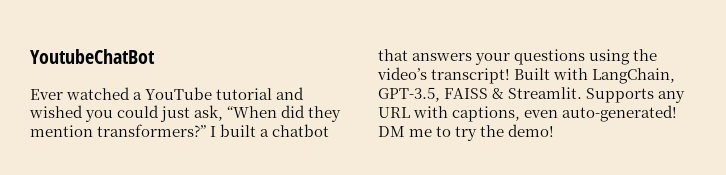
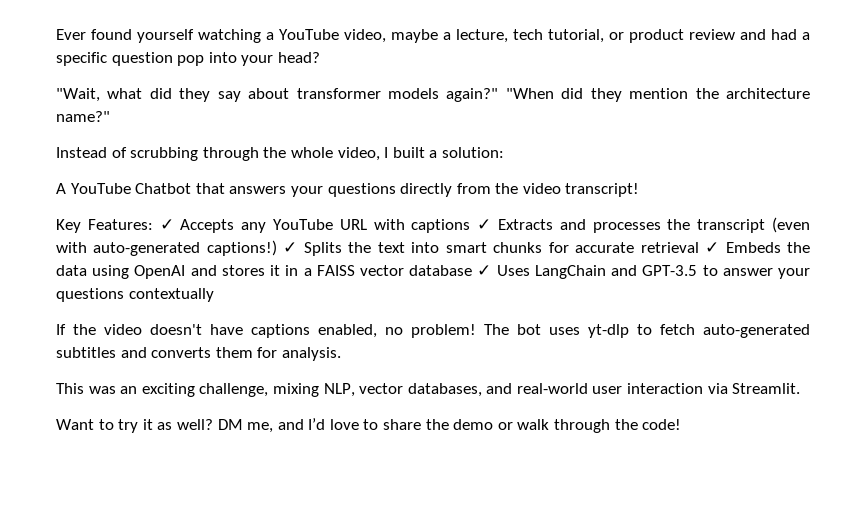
[30,49,155,64] [30,87,305,100] [29,105,342,122] [30,124,330,137] [378,49,658,65] [377,67,676,84] [378,87,686,103] [378,105,678,122] [378,124,555,141] YoutubeChatBot // Ever watched a YouTube tutorial and wished you could just ask, “When did they mention transformers?” I built a chatbot that answers your questions using the video’s transcript! Built with LangChain, GPT-3.5, FAISS & Streamlit. Supports any URL with captions, even auto-generated! DM me to try the demo! -> [56,29,810,43] [56,52,320,66] [56,88,811,102] [56,111,110,122] [56,147,504,161] [56,183,640,197] [56,217,810,233] [56,240,810,256] [56,265,810,279] [56,288,214,302] [56,324,810,338] [56,347,341,361] [56,383,801,397] [56,418,682,433] Ever found yourself watching a YouTube video, maybe a lecture, tech tutorial, or product review and had a specific question pop into your head? // "Wait, what did they say about transformer models again?" "When did they mention the architecture name?" // Instead of scrubbing through the whole video, I built a solution: // A YouTube Chatbot that answers your questions directly from the video transcript! // Key Features: ✓ Accepts any YouTube URL with captions ✓ Extracts and processes the transcript (even with auto-generated captions!) ✓ Splits the text into smart chunks for accurate retrieval ✓ Embeds the data using OpenAI and stores it in a FAISS vector database ✓ Uses LangChain and GPT-3.5 to answer your questions contextually // If the video doesn't have captions enabled, no problem! The bot uses yt-dlp to fetch auto-generated subtitles and converts them for analysis. // This was an exciting challenge, mixing NLP, vector databases, and real-world user interaction via Streamlit. // Want to try it as well? DM me, and I’d love to share the demo or walk through the code!

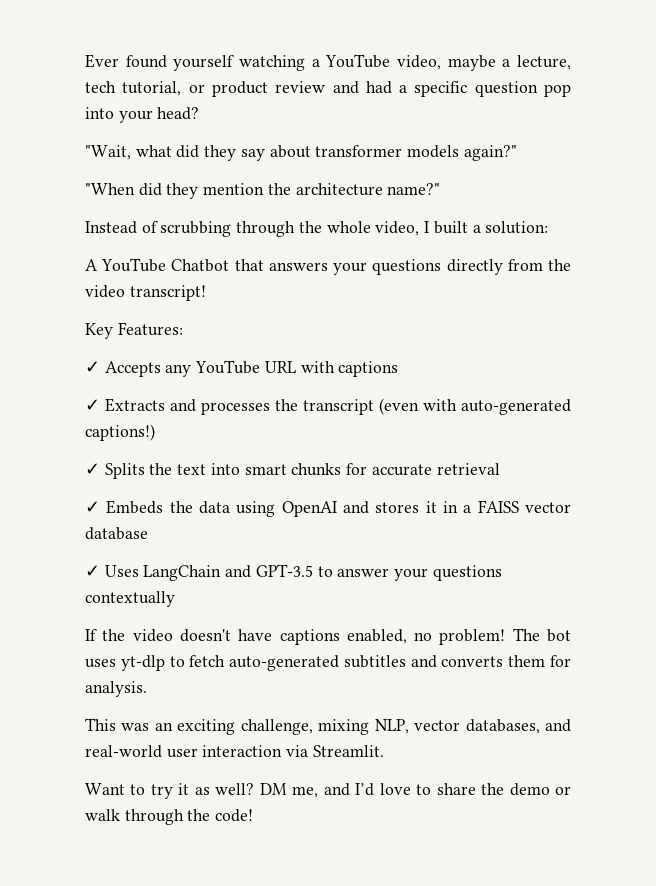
(499, 95) none -> (517, 153) //
(153, 224) none -> (183, 329) //
(471, 226) none -> (399, 369) //
(277, 248) none -> (155, 432) //
(699, 247) none -> (500, 469) //
(473, 270) none -> (148, 533) //

